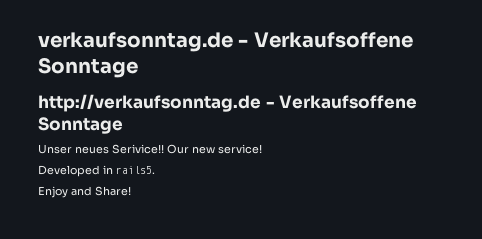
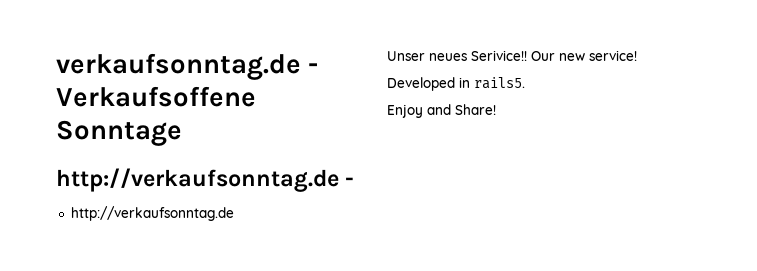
[279,95,418,109] [38,117,123,134] Verkaufsoffene Sonntage -> [70,206,234,221] // http://verkaufsonntag.de

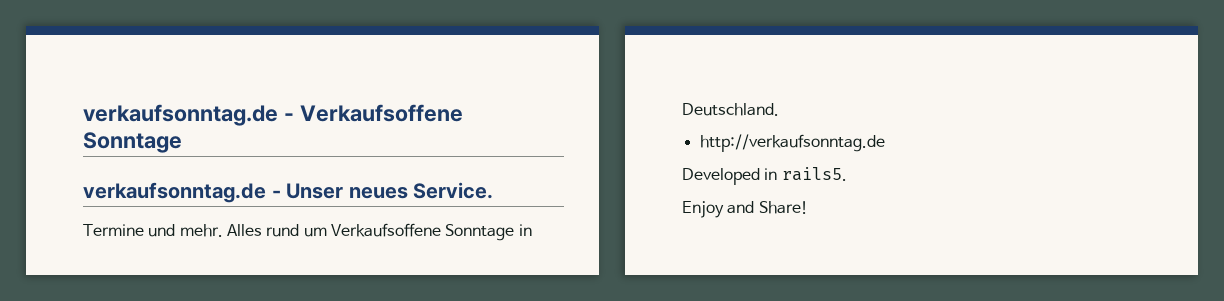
[56,168,355,192] [70,206,234,221] [387,50,637,61] http://verkaufsonntag.de - // http://verkaufsonntag.de // Unser neues Serivice!! Our new service! -> [83,182,494,203] [83,223,532,241] [682,103,779,116] [699,134,885,152] verkaufsonntag.de - Unser neues Service. // Termine und mehr. Alles rund um Verkaufsoffene Sonntage in Deutschland. // http://verkaufsonntag.de

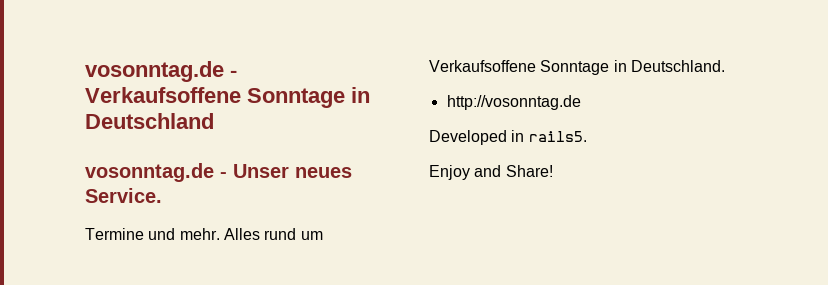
[83,104,278,126] verkaufsonntag.de -> [85,61,224,82] vosonntag.de
[83,182,266,203] // verkaufsonntag.de -> [351,87,370,103] [85,113,214,129] [85,163,214,182] in Deutschland // vosonntag.de
[699,134,885,152] http://verkaufsonntag.de -> [446,95,581,110] http://vosonntag.de

